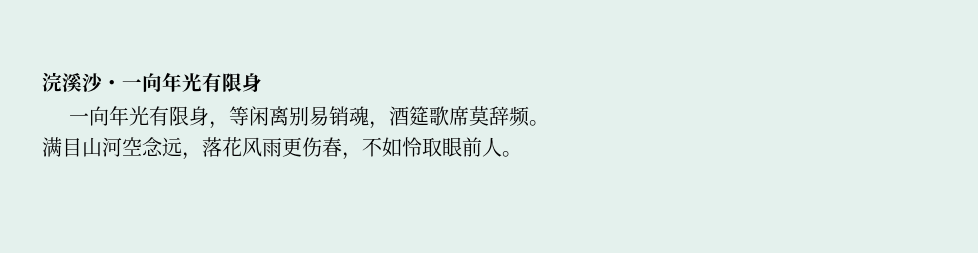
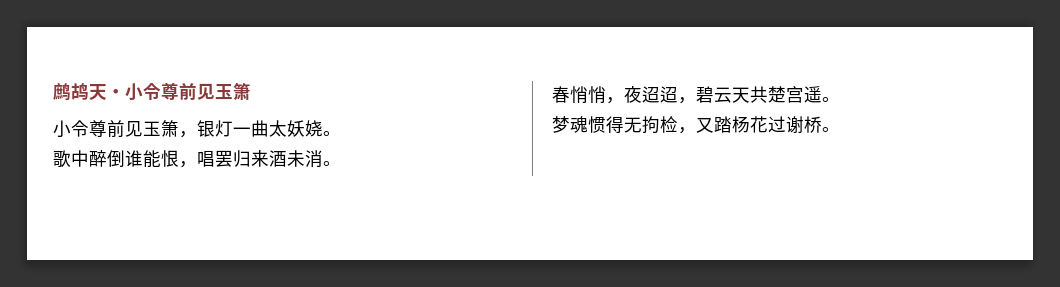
[42,72,262,92] [69,106,550,129] [42,137,502,160] 浣溪沙・一向年光有限身 // 一向年光有限身，等闲离别易销魂，酒筵歌席莫辞频。 // 满目山河空念远，落花风雨更伤春，不如怜取眼前人 -> [53,82,251,101] [53,120,341,138] [53,150,341,168] [552,86,840,104] [552,116,822,134] 鹧鸪天・小令尊前见玉箫 // 小令尊前见玉箫，银灯一曲太妖娆。 // 歌中醉倒谁能恨，唱罢归来酒未消。 // 春悄悄，夜迢迢，碧云天共楚宫遥。 // 梦魂惯得无拘检，又踏杨花过谢桥

